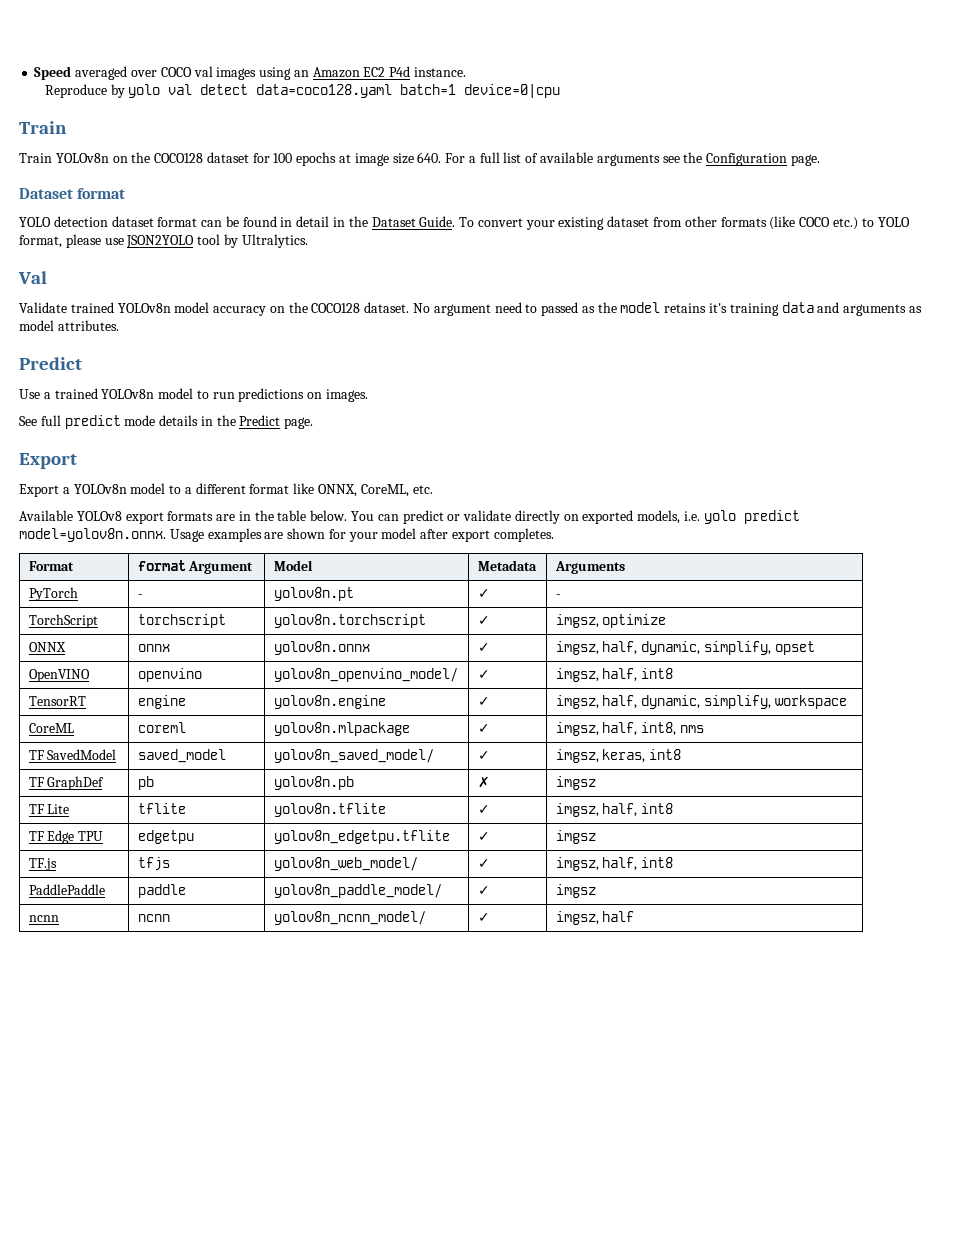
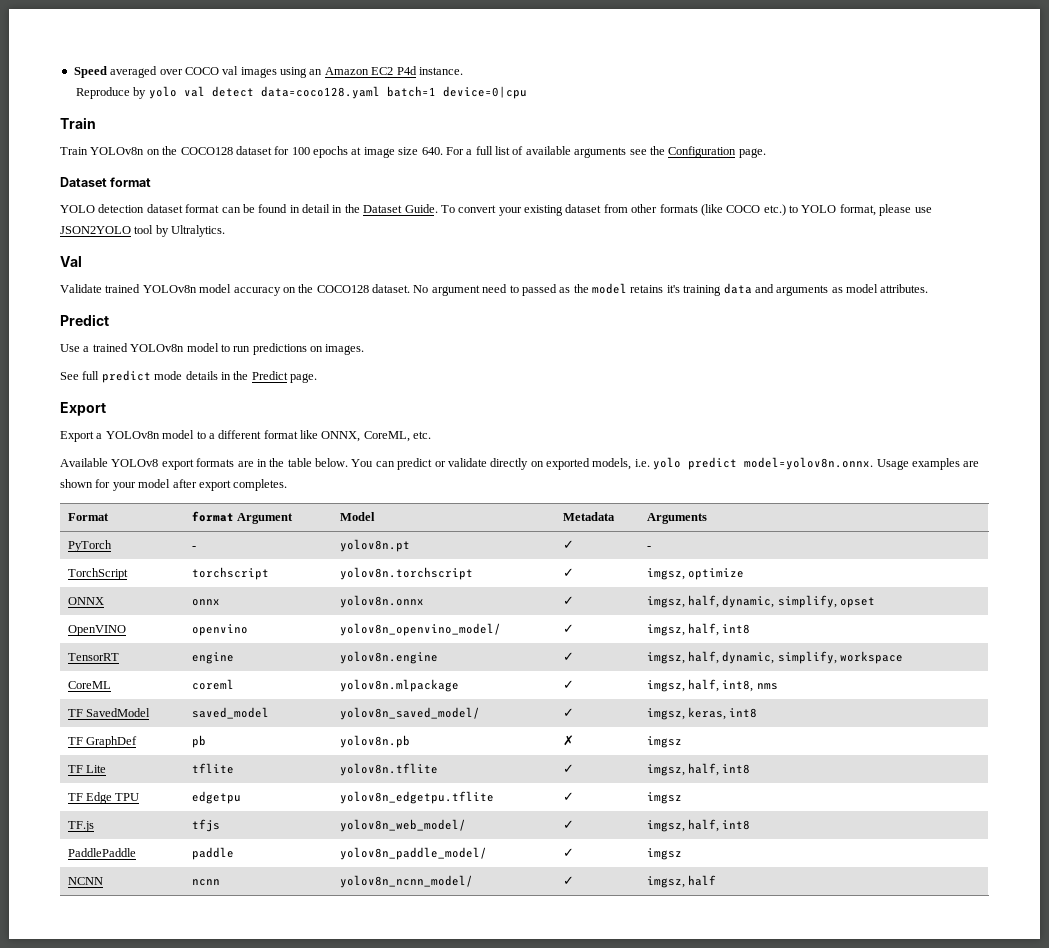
[28,915,59,922] ncnn -> [67,877,103,885] NCNN

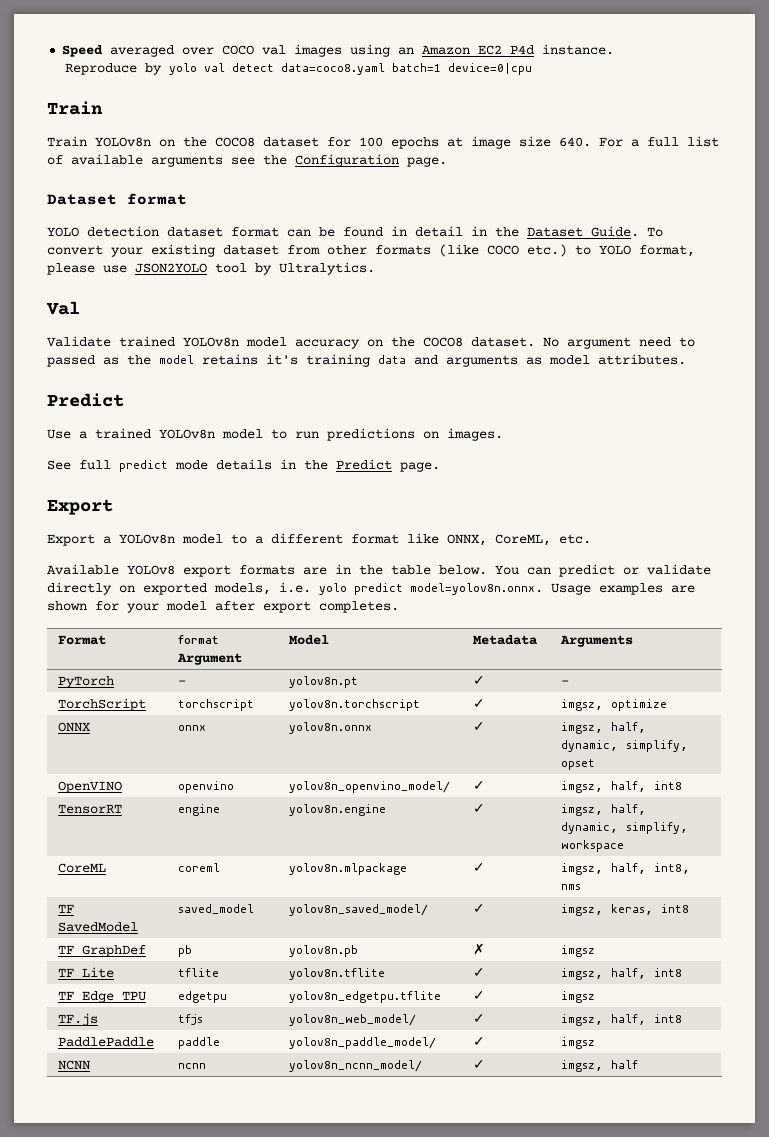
[260,86,380,99] data=coco128.yaml -> [281,63,386,75] data=coco8.yaml
[180,147,233,155] COCO128 -> [215,137,255,147] COCO8
[316,285,369,293] COCO128 -> [423,337,463,347] COCO8

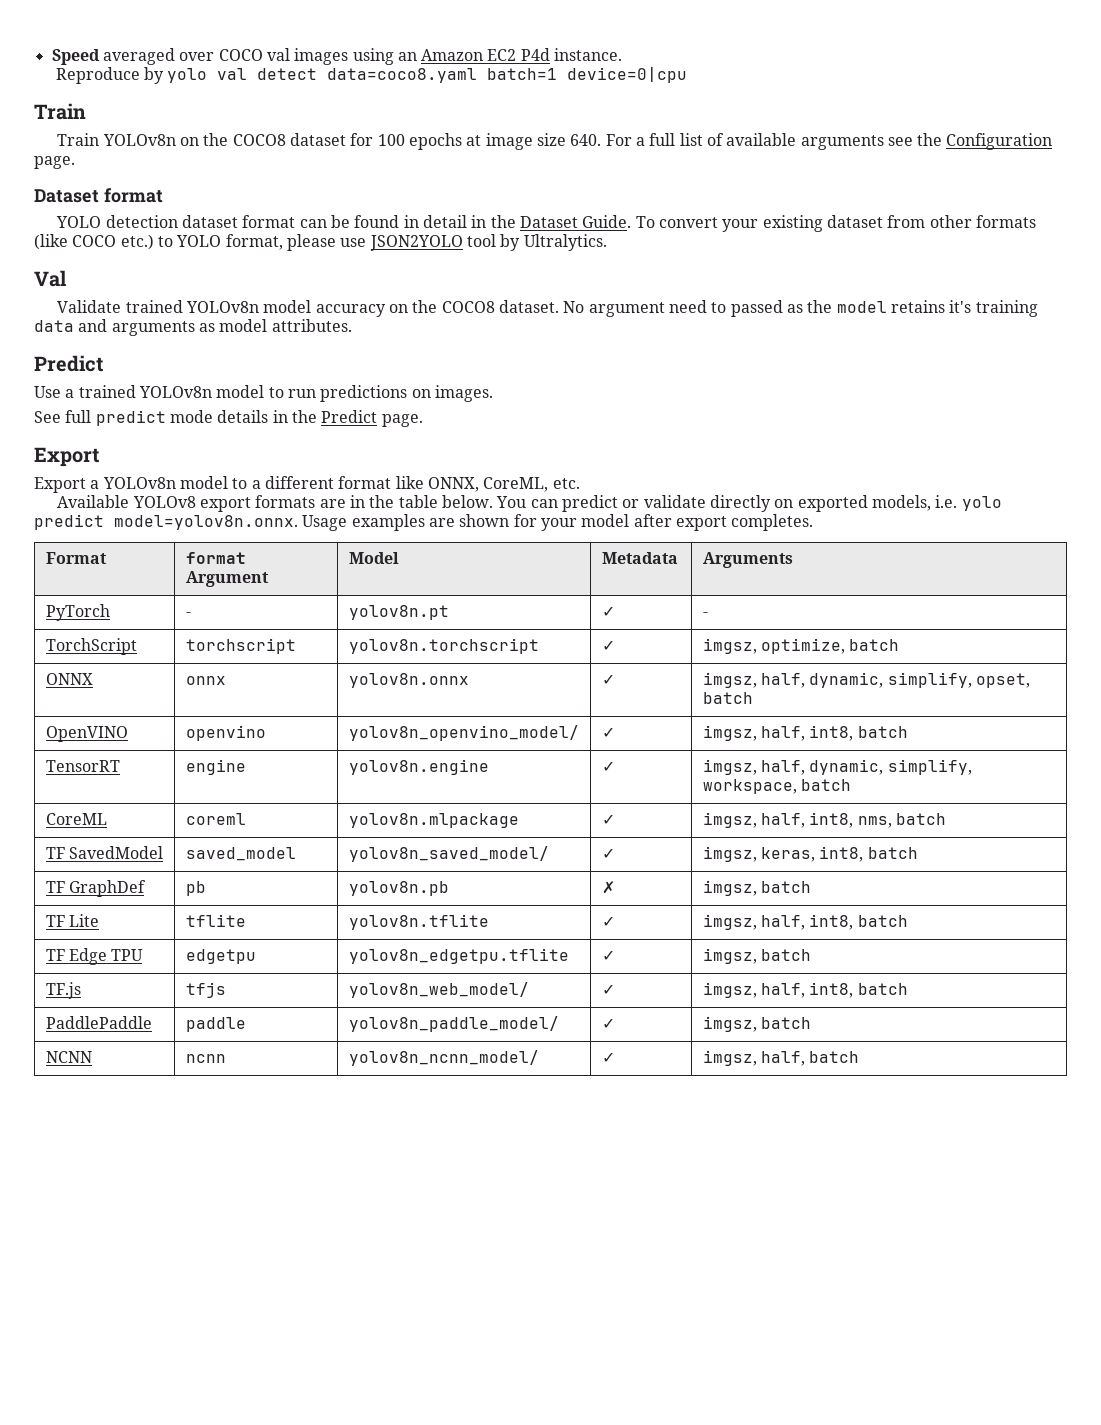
[611,699,668,711] optimize -> [761,638,900,654] optimize, batch
[561,759,596,770] opset -> [976,673,1031,688] [702,692,753,704] opset, batch
[654,781,683,790] int8 -> [809,725,908,741] int8, batch
[561,840,625,852] workspace -> [702,779,852,794] workspace, batch
[561,884,582,890] nms -> [857,813,947,828] nms, batch
[661,904,690,913] int8 -> [819,846,918,862] int8, batch
[561,945,596,957] imgsz -> [702,880,812,896] imgsz, batch
[654,968,683,977] int8 -> [809,914,908,930] int8, batch
[561,991,596,1003] imgsz -> [702,948,812,964] imgsz, batch
[654,1014,683,1023] int8 -> [809,982,908,998] int8, batch
[561,1037,596,1049] imgsz -> [702,1016,812,1032] imgsz, batch
[611,1060,639,1069] half -> [761,1051,860,1066] half, batch

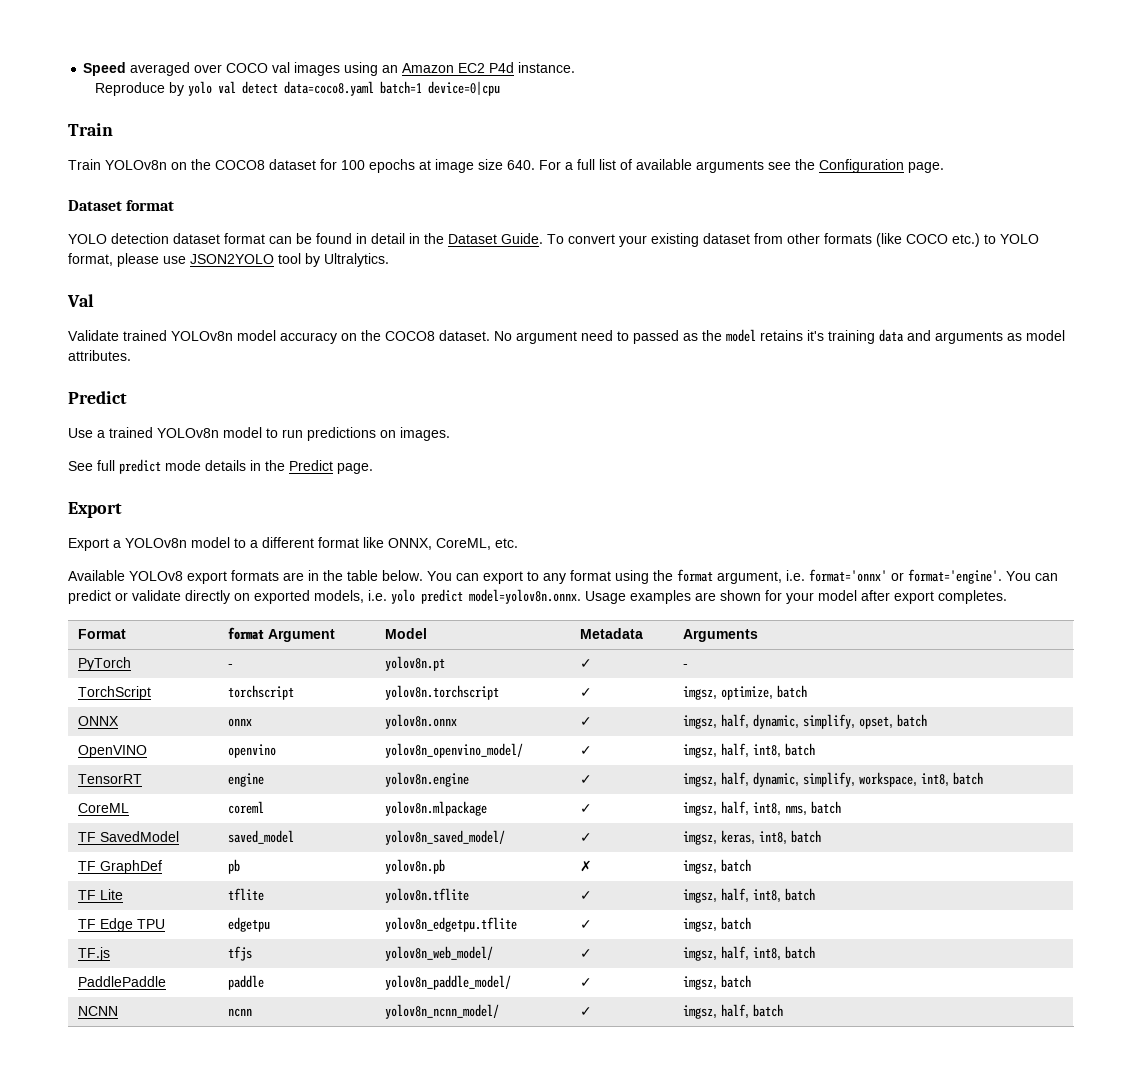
(558, 503) none -> [483,569,1058,584] export to any format using the format argument, i.e. format='onnx' or format='engine'. You can
(797, 786) none -> [920,773,949,786] int8,

